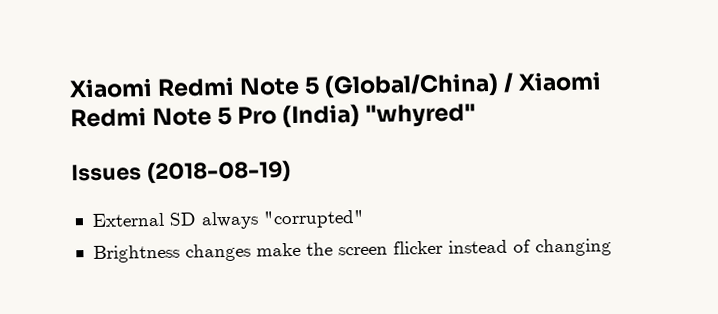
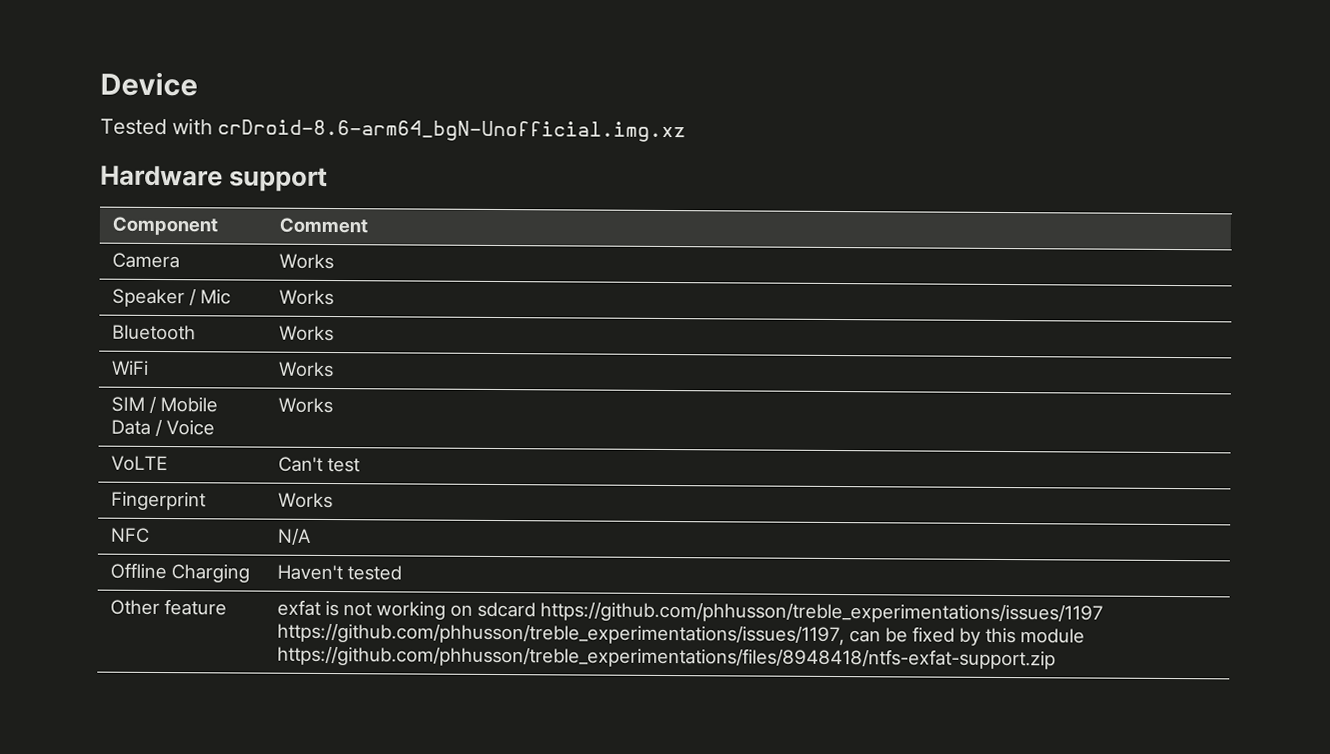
[69,71,603,99] [70,103,477,129] [71,160,291,184] [91,209,365,230] [92,238,612,263] Xiaomi Redmi Note 5 (Global/China) / Xiaomi Redmi Note 5 Pro (India) "whyred" // Issues (2018-08-19) // External SD always "corrupted" // Brightness changes make the screen flicker instead of changing -> [100,71,198,97] [100,118,687,143] [100,165,329,192] [111,216,218,236] [278,217,368,234] [111,252,180,269] [278,253,334,270] [111,288,231,308] [278,289,334,306] [111,324,196,341] [278,325,334,342] [111,360,149,375] [277,361,334,378] [110,395,218,414] [110,418,215,438] [277,397,333,414] [110,455,168,472] [277,456,360,473] [110,491,206,511] [277,492,333,509] [110,527,150,543] [276,527,311,546] [109,562,250,583] [276,564,402,581] [109,599,227,616] [276,599,1104,624] [276,622,1086,646] [276,645,1056,670] Device // Tested with crDroid-8.6-arm64_bgN-Unofficial.img.xz // Hardware support // Component | Comment // Camera | Works // Speaker / Mic | Works // Bluetooth | Works // WiFi | Works // SIM / Mobile Data / Voice | Works // VoLTE | Can't test // Fingerprint | Works // NFC | N/A // Offline Charging | Haven't tested // Other feature | exfat is not working on sdcard https://github.com/phhusson/treble_experimentations/issues/1197 https://github.com/phhusson/treble_experimentations/issues/1197, can be fixed by this module https://github.com/phhusson/treble_experimentations/files/8948418/ntfs-exfat-support.zip

